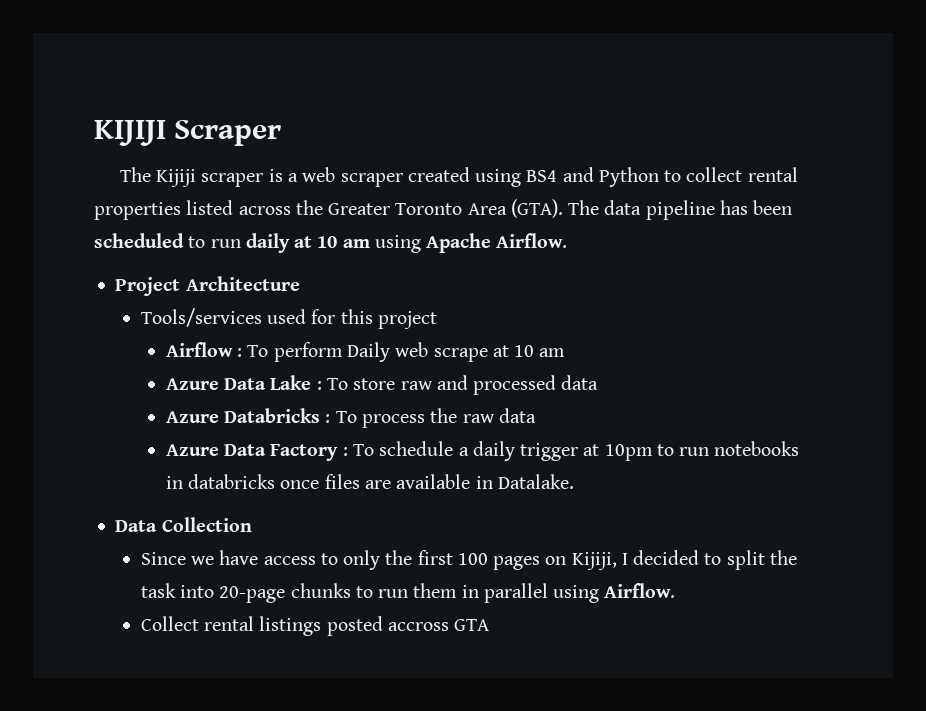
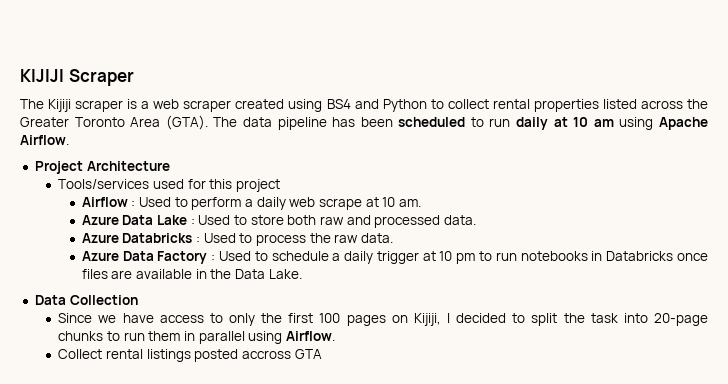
[247,342,391,362] To perform Daily -> [139,197,286,210] Used to perform a daily
[539,348,566,357] am -> [398,199,421,207] am.
[327,378,396,390] To store -> [198,215,317,225] Used to store both
[561,375,599,390] data -> [443,215,476,225] data.
[335,411,357,423] To -> [203,233,253,243] Used to
[498,408,536,423] data -> [360,233,393,243] data.
[353,444,375,456] To -> [218,251,268,261] Used to
[604,444,653,461] 10pm -> [439,251,476,264] 10 pm
[188,474,276,489] databricks -> [606,251,674,261] Databricks
[497,474,574,489] Datalake. -> [210,269,302,279] the Data Lake.

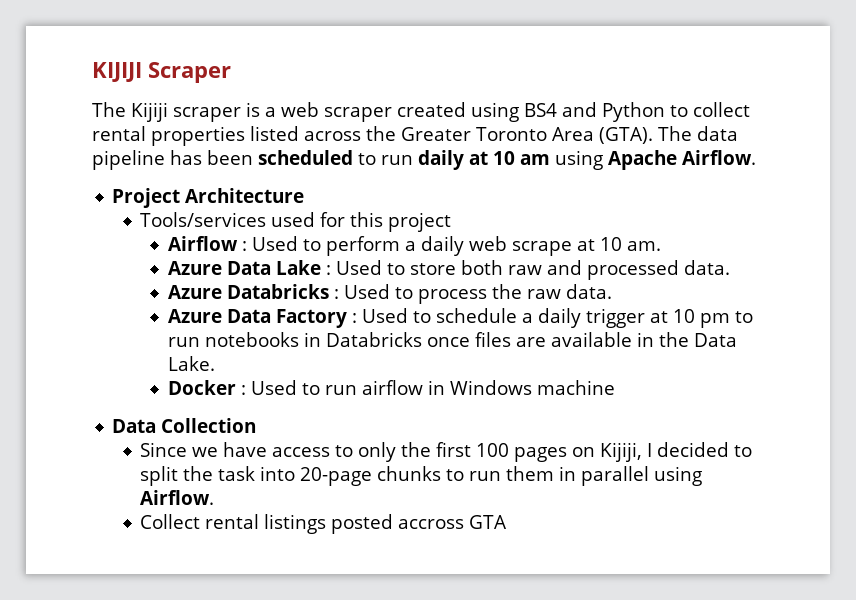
(302, 274) none -> [168,380,616,395] // Docker : Used to run airflow in Windows machine

